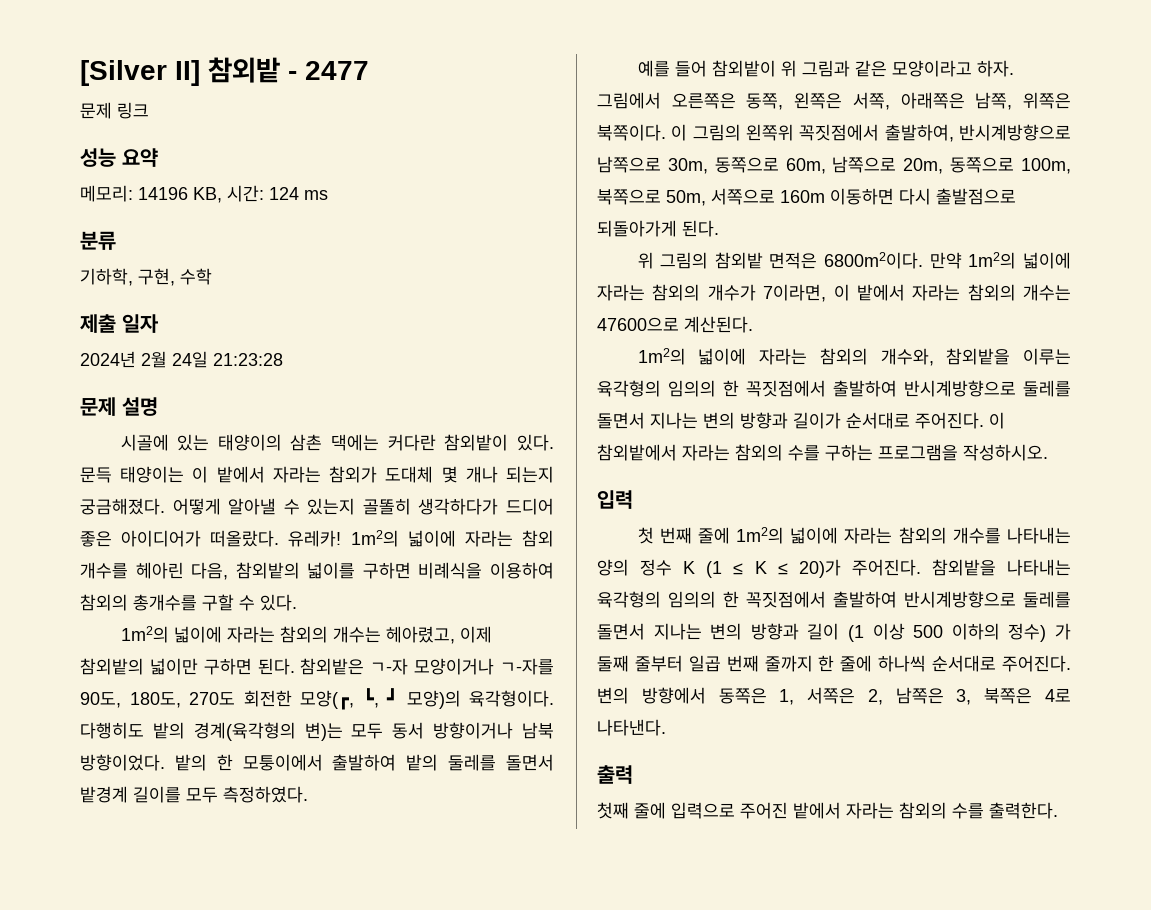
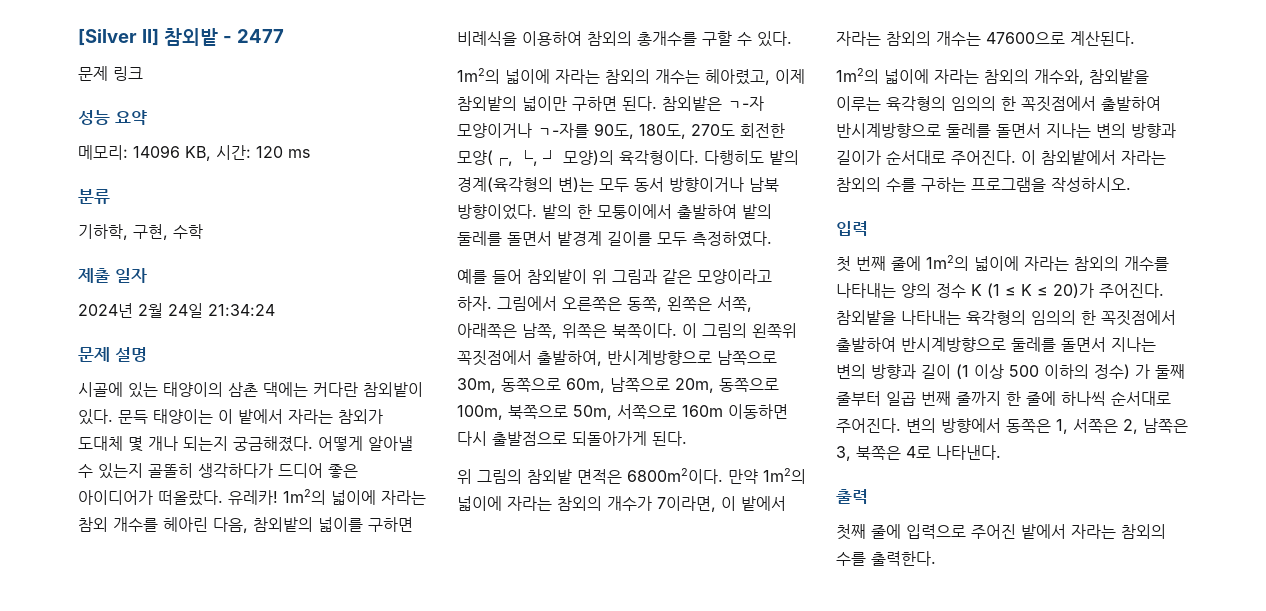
[138,187,188,200] 14196 -> [133,145,180,158] 14096
[269,187,299,200] 124 -> [256,146,283,158] 120
[213,353,283,366] 21:23:28 -> [208,304,275,316] 21:34:24

